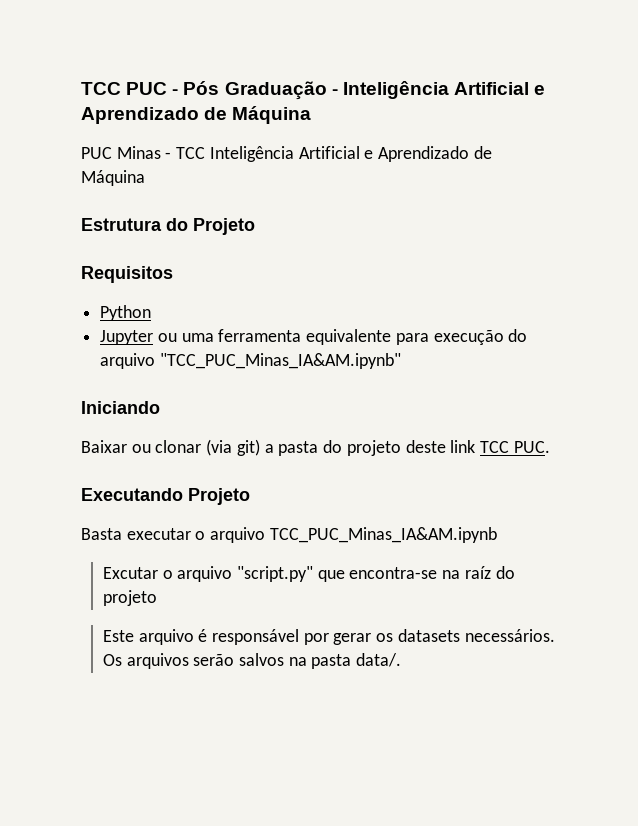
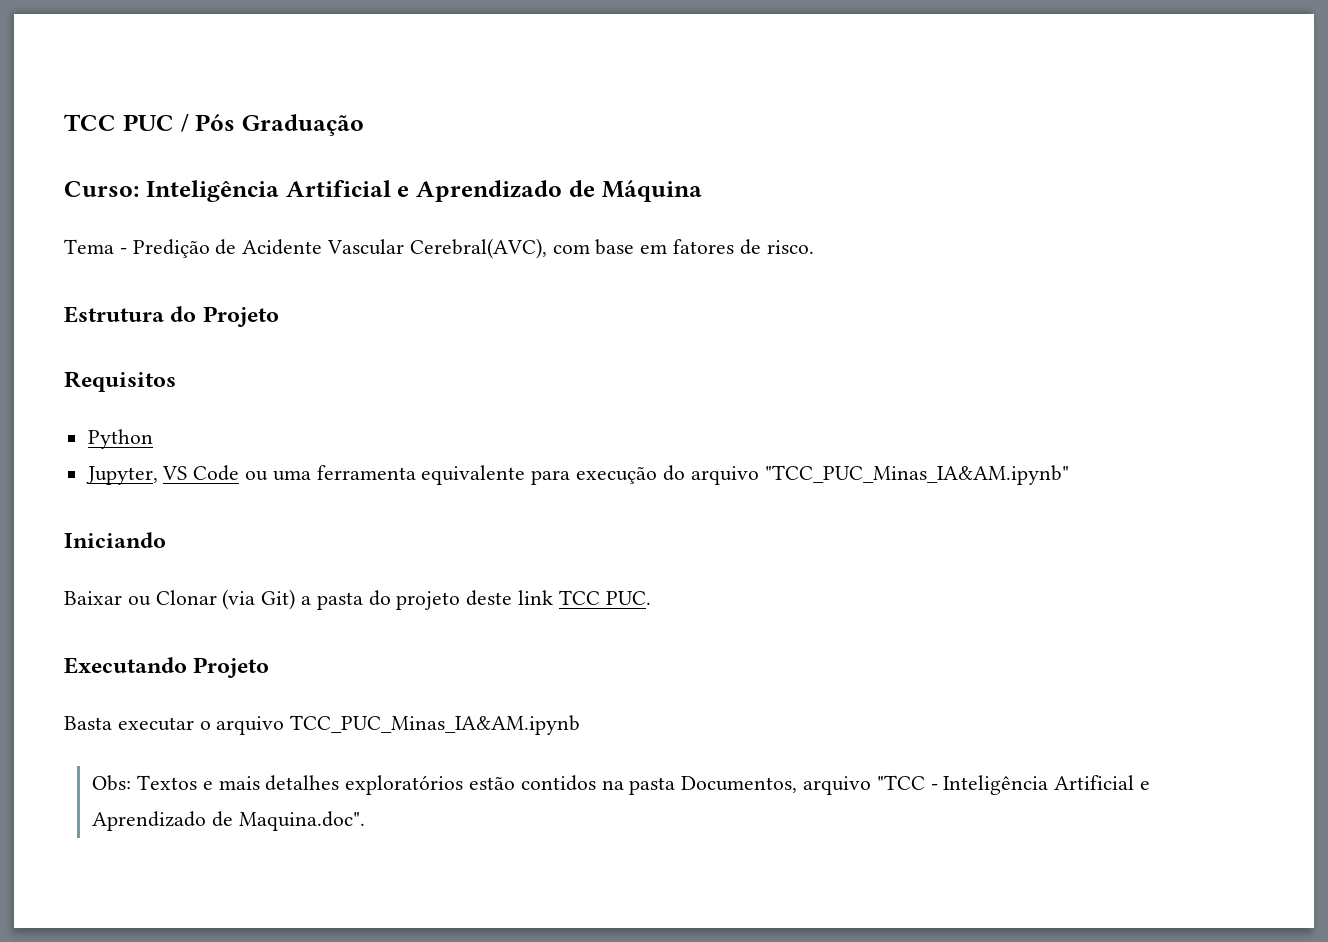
[172,89,179,95] - -> [180,113,189,132] /
[331,81,546,99] [81,106,312,124] [81,146,492,162] [81,170,145,186] - Inteligência Artificial e Aprendizado de Máquina // PUC Minas - TCC Inteligência Artificial e Aprendizado de Máquina -> [64,180,702,202] [64,238,814,259] // Curso: Inteligência Artificial e Aprendizado de Máquina // Tema - Predição de Acidente Vascular Cerebral(AVC), com base em fatores de risco.
[100,330,154,345] Jupyter -> [85,465,240,485] Jupyter, VS Code
[155,439,260,456] clonar (via git) -> [155,589,296,610] Clonar (via Git)
[102,566,515,582] [102,590,157,606] [102,629,555,645] [102,653,402,669] Excutar o arquivo "script.py" que encontra-se na raíz do projeto // Este arquivo é responsável por gerar os datasets necessários. Os arquivos serão salvos na pasta data/. -> [92,775,1151,795] [92,811,365,831] Obs: Textos e mais detalhes exploratórios estão contidos na pasta Documentos, arquivo "TCC - Inteligência Artificial e Aprendizado de Maquina.doc".

